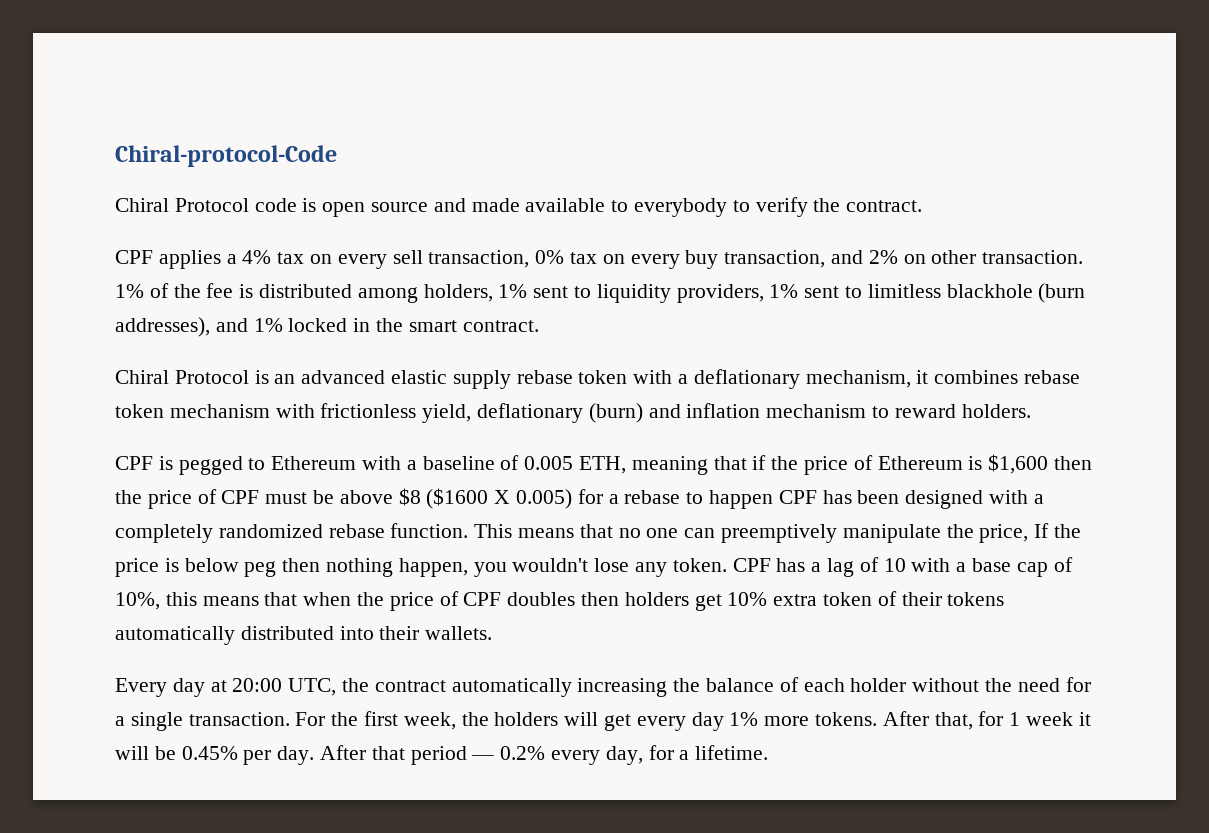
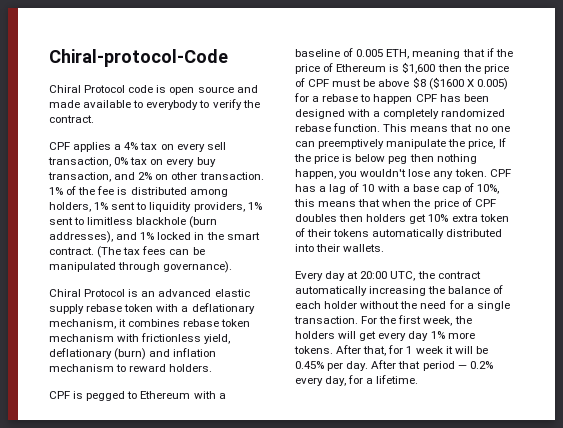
(539, 326) none -> [97,246,205,258] [49,261,233,273] (The tax fees can be manipulated through governance).

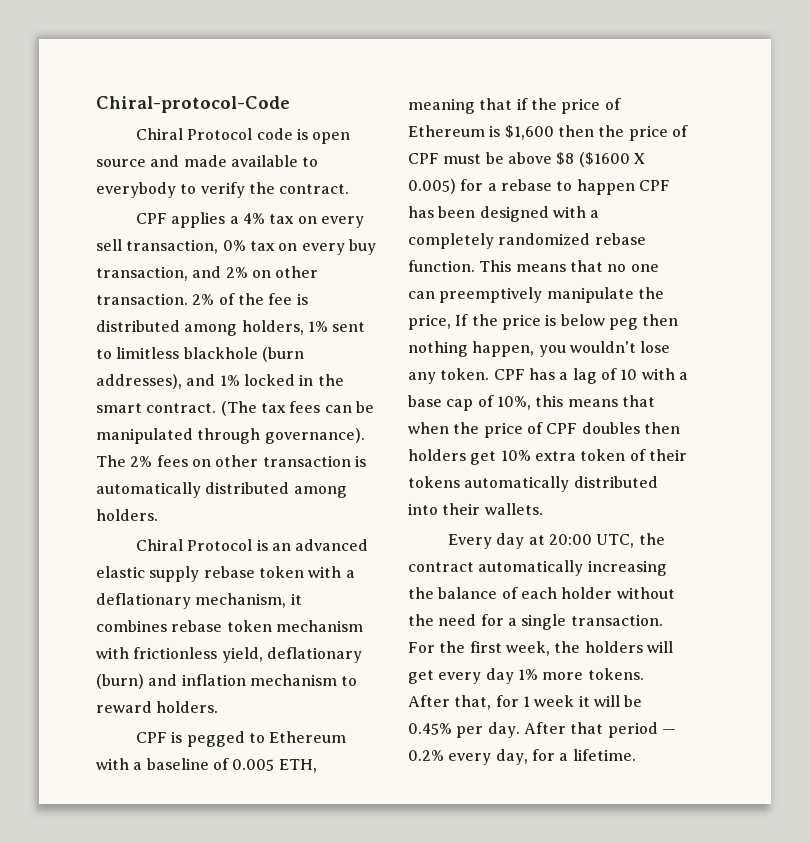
[49,187,63,195] 1% -> [192,294,215,305] 2%
[149,202,262,212] [49,217,85,225] liquidity providers, 1% sent to -> (112, 354) none
(233, 267) none -> [96,455,366,467] [96,482,347,498] [96,509,158,521] The 2% fees on other transaction is automatically distributed among holders.

